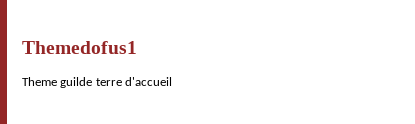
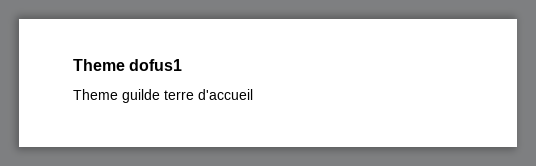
[22,41,137,54] Themedofus1 -> [73,59,183,71] Theme dofus1

